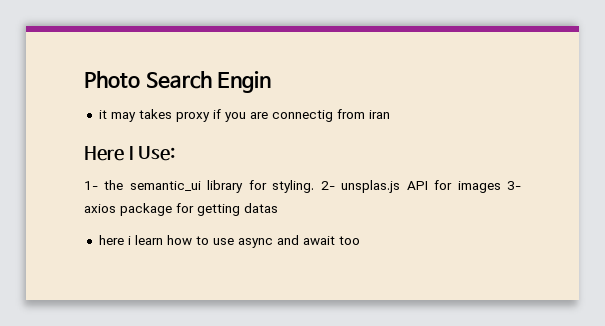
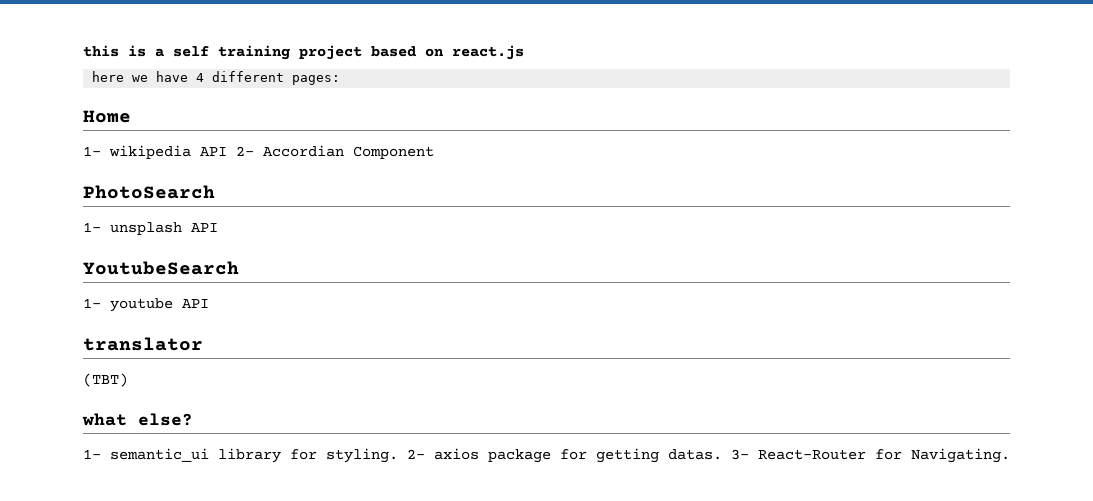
[84,71,272,93] [98,109,390,122] [84,146,175,161] [84,180,124,190] Photo Search Engin // it may takes proxy if you are connectig from iran // Here I Use: // 1- the -> [83,45,524,60] [92,71,341,85] [83,110,131,123] [83,145,434,159] [83,185,215,199] [83,222,218,235] [83,261,239,275] [83,298,209,312] [83,337,203,351] [83,373,128,387] [82,413,193,426] [83,449,101,459] this is a self training project based on react.js // here we have 4 different pages: // Home // 1- wikipedia API 2- Accordian Component // PhotoSearch // 1- unsplash API // YoutubeSearch // 1- youtube API // translator // (TBT) // what else? // 1-
[341,180,521,193] [84,203,278,216] [98,235,360,248] unsplas.js API for images 3- axios package for getting datas // here i learn how to use async and await too -> [434,448,1010,463] axios package for getting datas. 3- React-Router for Navigating.

